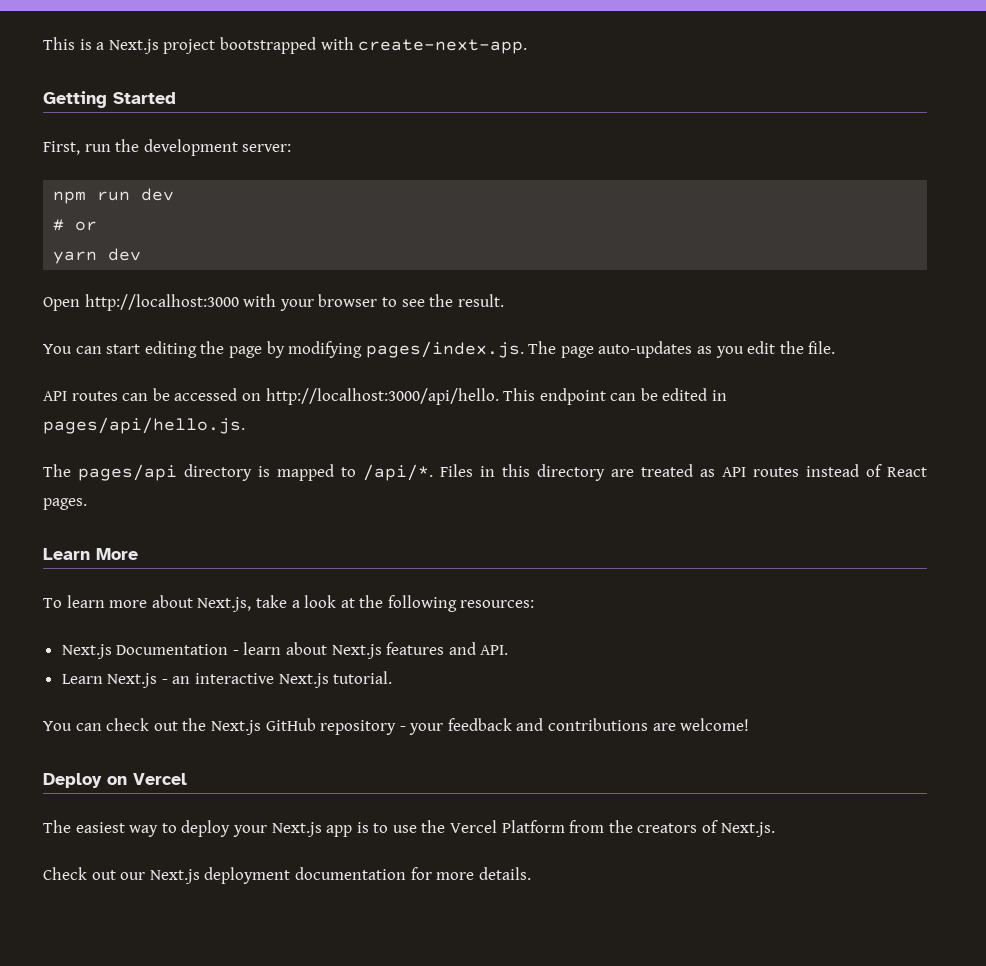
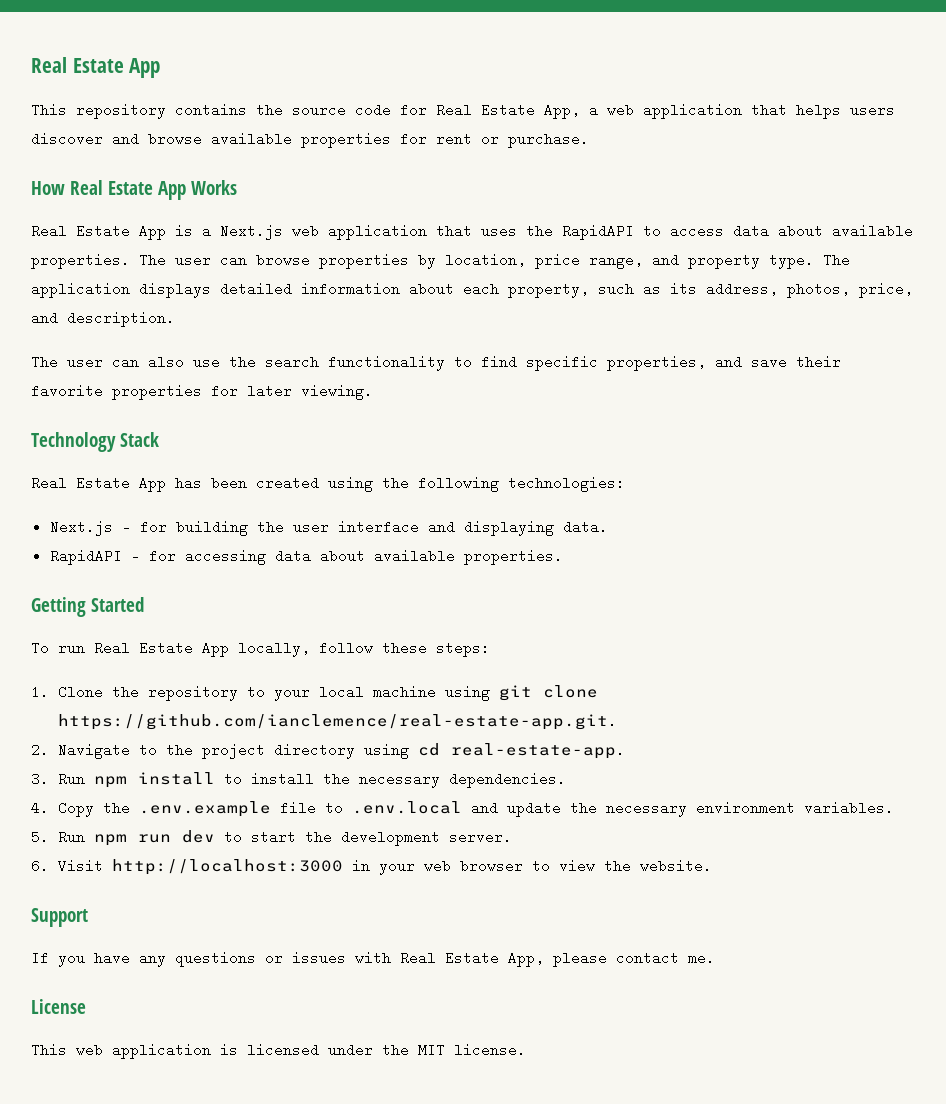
[43,37,528,54] [43,91,176,108] [43,139,292,156] [53,188,175,204] [53,219,98,231] [53,248,142,264] [43,294,504,311] [43,341,836,358] [43,388,728,405] [43,417,245,434] [43,464,927,481] [43,498,87,510] [43,548,138,560] [43,595,535,612] [61,642,509,659] [61,671,393,688] [43,718,750,735] [43,773,187,788] [43,820,775,837] [43,867,531,884] This is a Next.js project bootstrapped with create-next-app. // Getting Started // First, run the development server: // npm run dev // # or // yarn dev // Open http://localhost:3000 with your browser to see the result. // You can start editing the page by modifying pages/index.js. The page auto-updates as you edit the file. // API routes can be accessed on http://localhost:3000/api/hello. This endpoint can be edited in pages/api/hello.js. // The pages/api directory is mapped to /api/*. Files in this directory are treated as API routes instead of React pages. // Learn More // To learn more about Next.js, take a look at the following resources: // Next.js Documentation - learn about Next.js features and API. // Learn Next.js - an interactive Next.js tutorial. // You can check out the Next.js GitHub repository - your feedback and contributions are welcome! // Deploy on Vercel // The easiest way to deploy your Next.js app is to use the Vercel Platform from the creators of Next.js. // Check out our Next.js deployment documentation for more details. -> [31,57,161,78] [31,103,895,119] [31,132,589,148] [31,180,237,200] [31,224,913,240] [31,253,850,269] [31,282,913,298] [31,311,175,327] [31,355,841,371] [31,384,373,400] [31,432,159,452] [31,476,625,492] [49,520,608,536] [49,549,563,565] [31,597,144,617] [31,641,490,657] [31,685,598,701] [57,714,617,730] [31,743,625,759] [31,772,566,788] [31,801,894,817] [31,830,512,846] [31,859,712,875] [31,908,88,927] [31,951,715,967] [31,999,86,1014] [31,1043,526,1059] Real Estate App // This repository contains the source code for Real Estate App, a web application that helps users discover and browse available properties for rent or purchase. // How Real Estate App Works // Real Estate App is a Next.js web application that uses the RapidAPI to access data about available properties. The user can browse properties by location, price range, and property type. The application displays detailed information about each property, such as its address, photos, price, and description. // The user can also use the search functionality to find specific properties, and save their favorite properties for later viewing. // Technology Stack // Real Estate App has been created using the following technologies: // Next.js - for building the user interface and displaying data. // RapidAPI - for accessing data about available properties. // Getting Started // To run Real Estate App locally, follow these steps: // 1. Clone the repository to your local machine using git clone https://github.com/ianclemence/real-estate-app.git. // 2. Navigate to the project directory using cd real-estate-app. // 3. Run npm install to install the necessary dependencies. // 4. Copy the .env.example file to .env.local and update the necessary environment variables. // 5. Run npm run dev to start the development server. // 6. Visit http://localhost:3000 in your web browser to view the website. // Support // If you have any questions or issues with Real Estate App, please contact me. // License // This web application is licensed under the MIT license.

